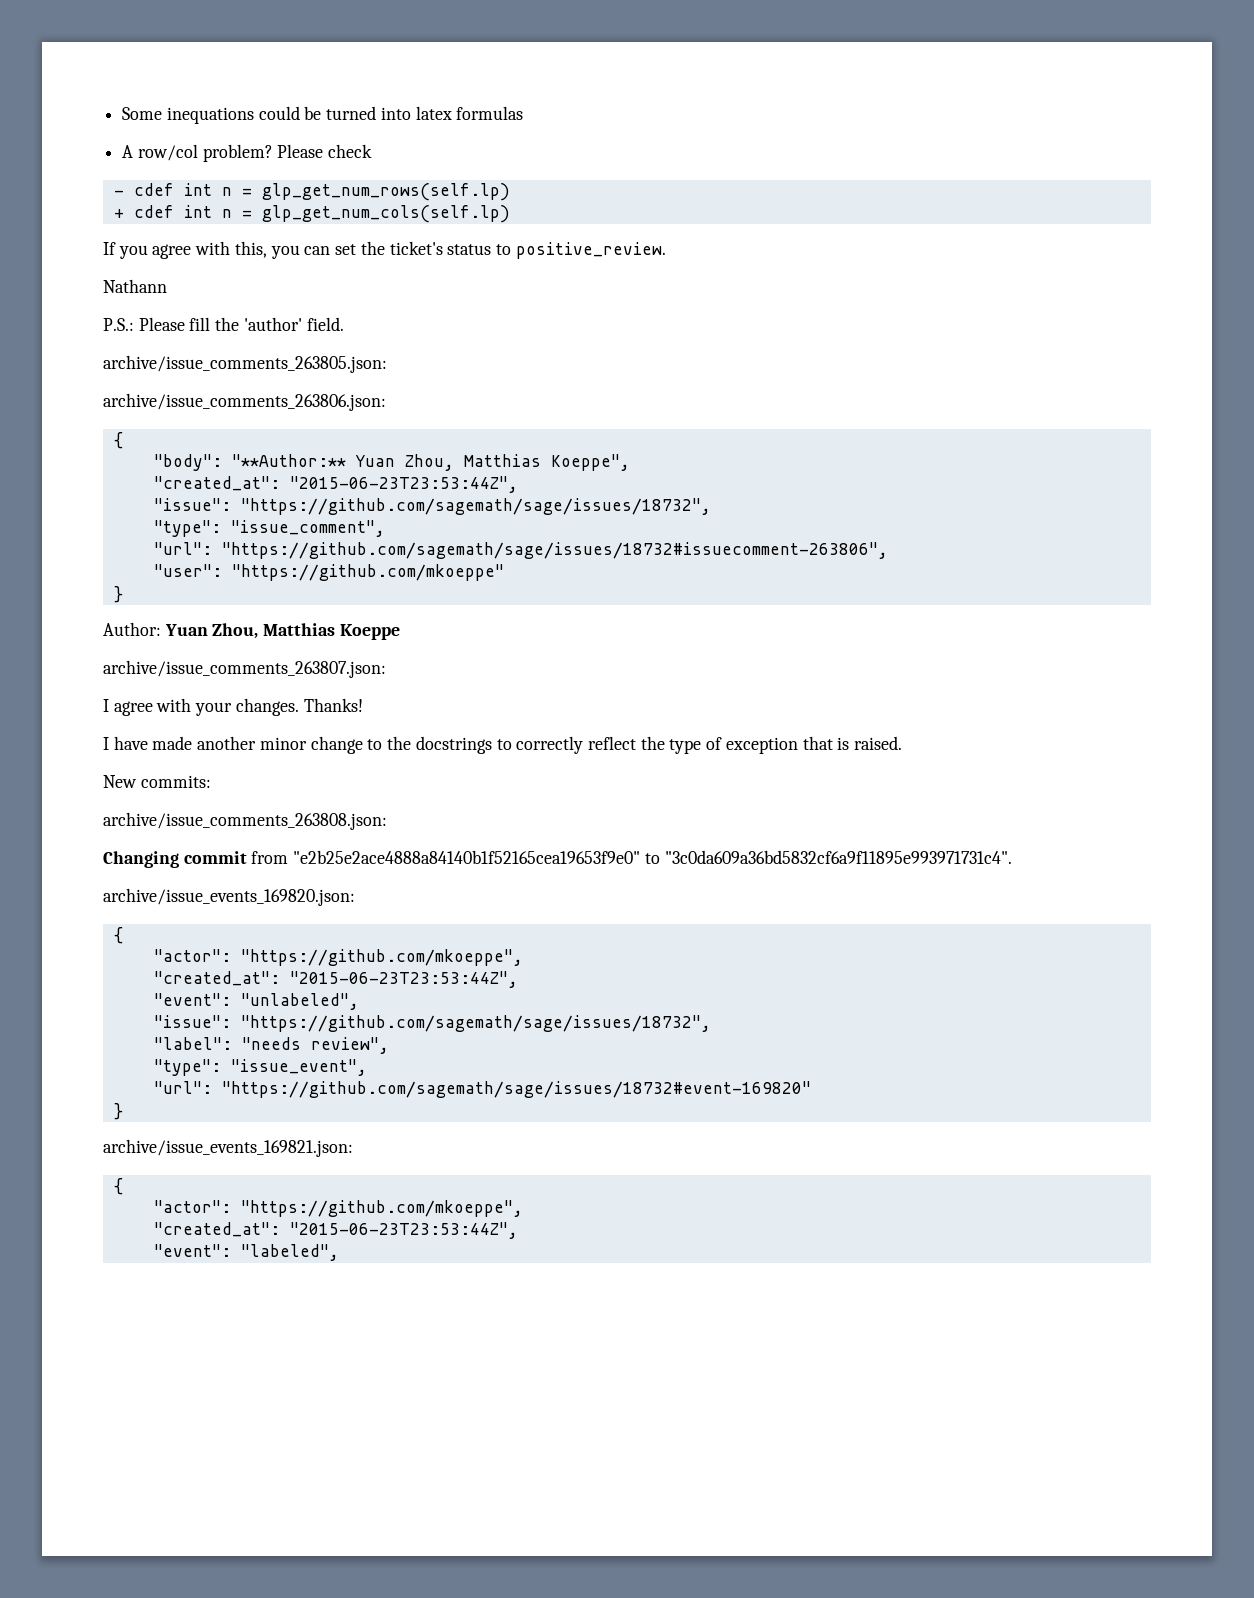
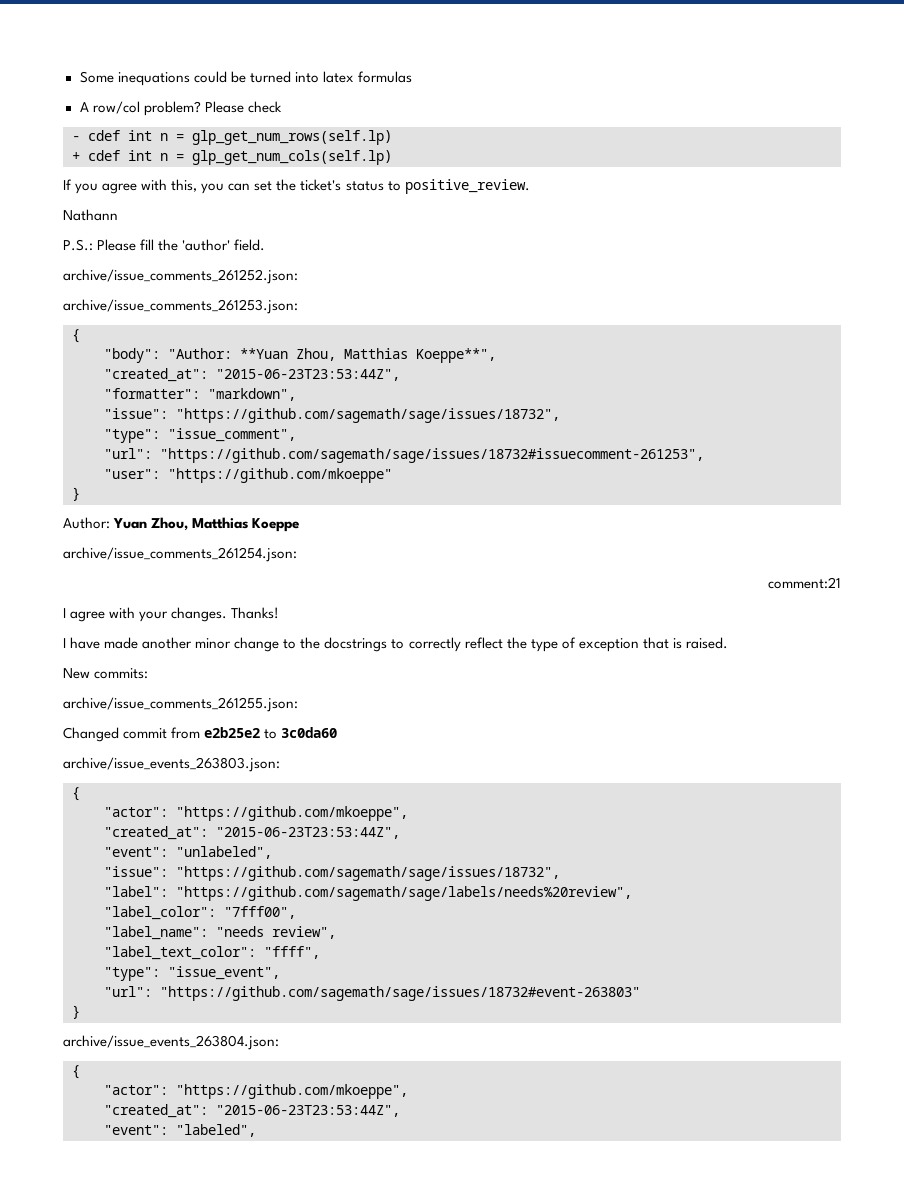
[103,355,387,373] [103,393,386,411] archive/issue_comments_263805.json: // archive/issue_comments_263806.json: -> [63,269,298,284] [63,299,298,314] archive/issue_comments_261252.json: // archive/issue_comments_261253.json:
[231,454,630,471] [153,476,518,493] "**Author:** Yuan Zhou, Matthias Koeppe", // "created_at": "2015-06-23T23:53:44Z", -> [168,348,496,363] [104,368,400,382] [104,388,296,401] "Author: **Yuan Zhou, Matthias Koeppe**", // "created_at": "2015-06-23T23:53:44Z", // "formatter": "markdown",
[221,542,888,559] "https://github.com/sagemath/sage/issues/18732#issuecomment-263806", -> [160,448,704,463] "https://github.com/sagemath/sage/issues/18732#issuecomment-261253",
[103,660,386,678] archive/issue_comments_263807.json: -> [63,547,297,562] [768,577,841,589] archive/issue_comments_261254.json: // comment:21
[103,812,387,830] [103,850,1012,868] [103,888,355,906] archive/issue_comments_263808.json: // Changing commit from "e2b25e2ace4888a84140b1f52165cea19653f9e0" to "3c0da609a36bd5832cf6a9f11895e993971731c4". // archive/issue_events_169820.json: -> [63,697,298,712] [63,727,338,742] [63,757,280,772] archive/issue_comments_261255.json: // Changed commit from e2b25e2 to 3c0da60 // archive/issue_events_263803.json:
(232, 1043) none -> [176,886,632,901] [104,906,296,920] [104,926,208,940] "https://github.com/sagemath/sage/labels/needs%20review", // "label_color": "7fff00", // "label_name":
(389, 1045) none -> [104,946,320,960] // "label_text_color": "ffff",
[221,1081,811,1098] [113,1103,123,1120] [103,1139,353,1157] "https://github.com/sagemath/sage/issues/18732#event-169820" // } // archive/issue_events_169821.json: -> [160,986,640,1001] [72,1005,80,1019] [63,1035,279,1050] "https://github.com/sagemath/sage/issues/18732#event-263803" // } // archive/issue_events_263804.json:

